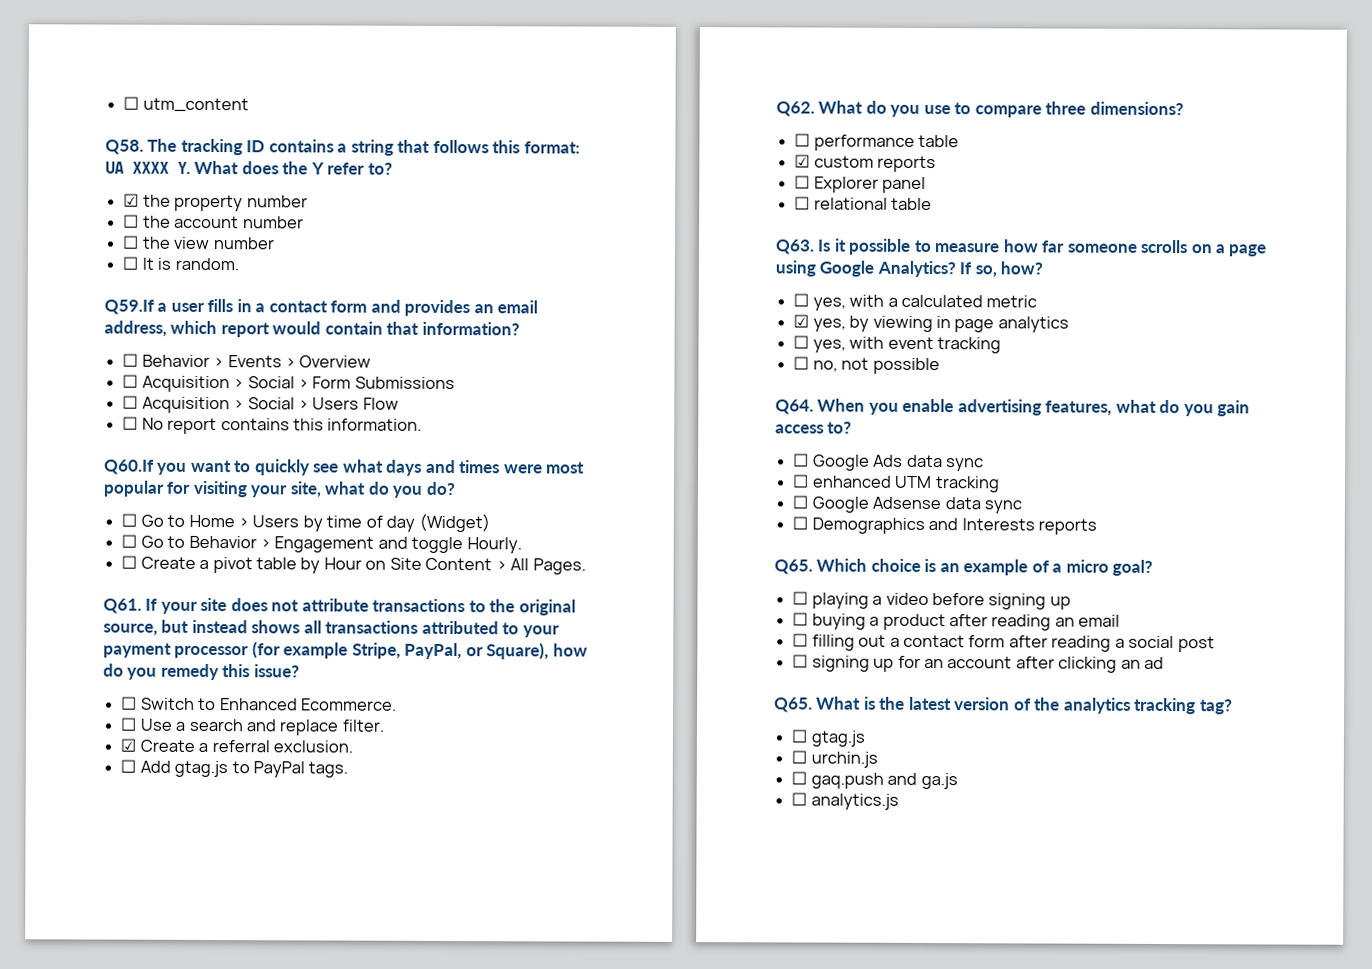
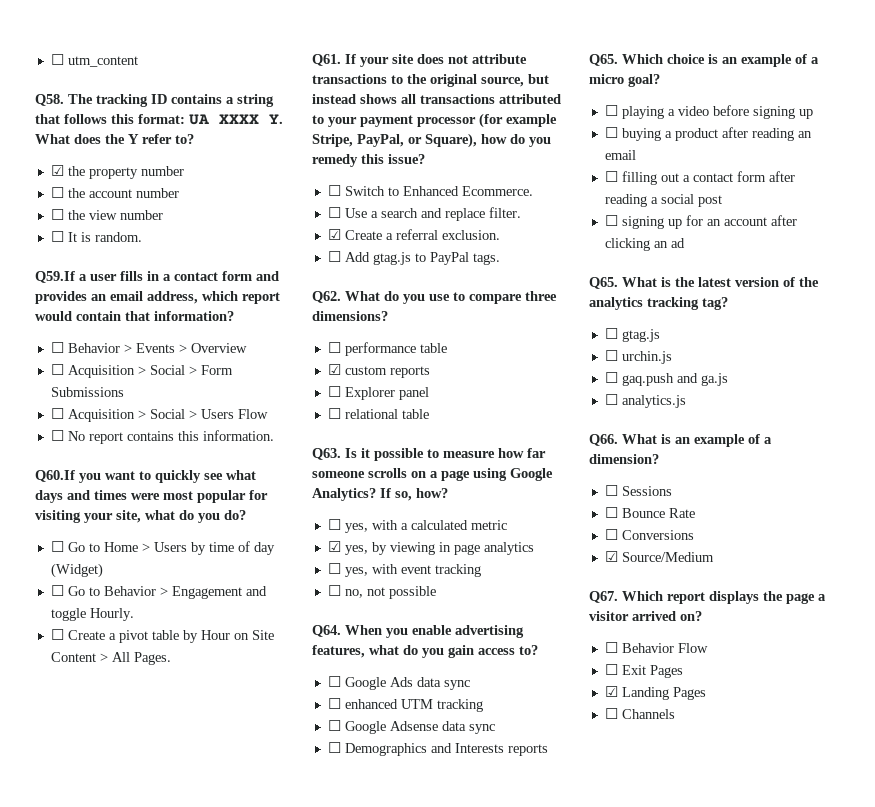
(899, 801) none -> [589,434,772,447] [589,454,659,464] [604,485,672,496] [604,507,695,518] [604,529,694,540] [604,551,714,562] [589,591,826,604] [589,611,702,621] [604,642,708,653] [604,664,683,678] [604,686,706,700] [604,708,675,719] // Q66. What is an example of a dimension? // ☐ Sessions // ☐ Bounce Rate // ☐ Conversions // ☑ Source/Medium // Q67. Which report displays the page a visitor arrived on? // ☐ Behavior Flow // ☐ Exit Pages // ☑ Landing Pages // ☐ Channels

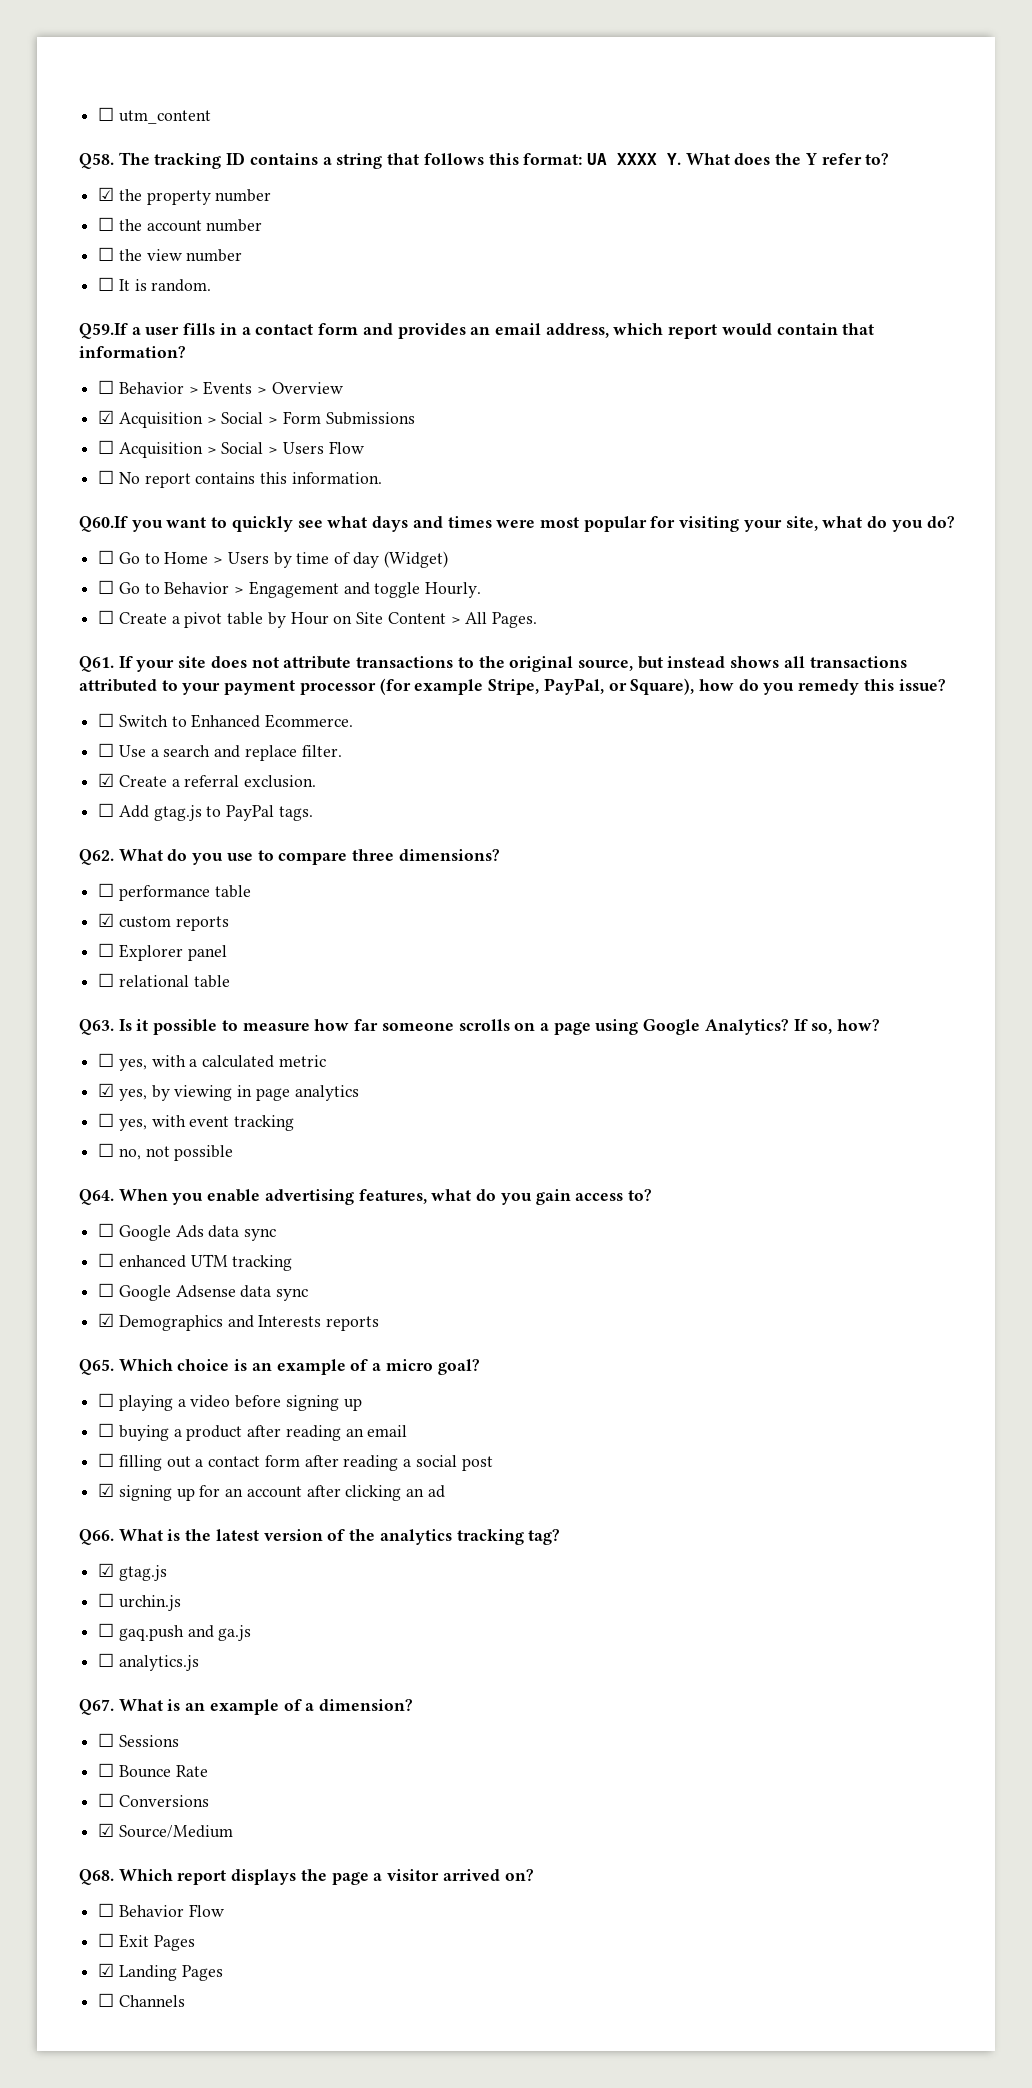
[50,364,64,375] ☐ -> [98,410,115,424] ☑
[327,742,341,753] ☐ -> [98,1313,115,1327] ☑
[604,215,618,226] ☐ -> [98,1483,115,1497] ☑
[589,277,618,289] Q65. -> [79,1529,114,1545] Q66.
[604,328,618,339] ☐ -> [98,1563,115,1577] ☑
[589,434,618,446] Q66. -> [79,1699,114,1715] Q67.
[589,591,618,603] Q67. -> [79,1869,114,1885] Q68.

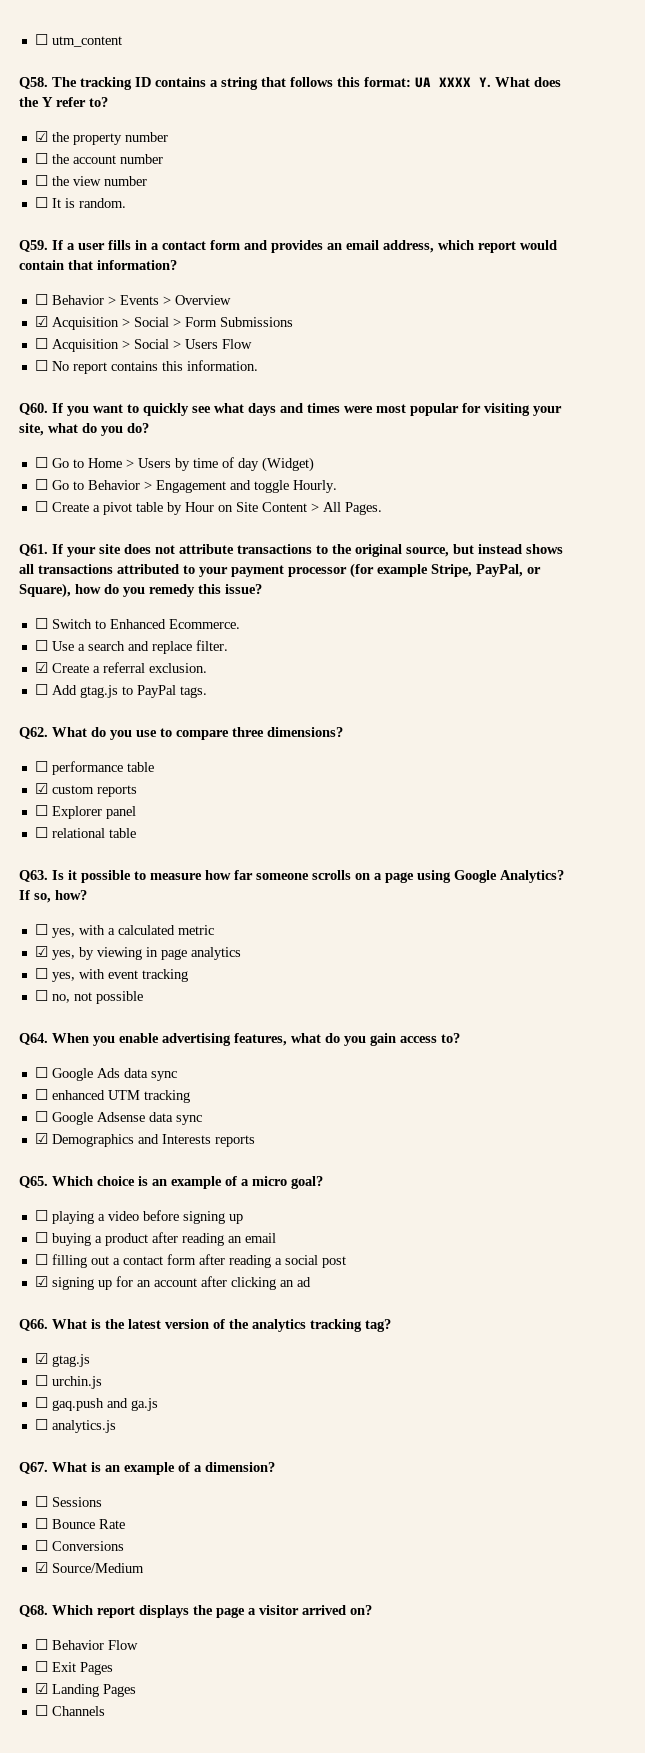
[79,323,128,339] Q59.If -> [19,240,63,252] Q59. If
[79,516,128,532] Q60.If -> [19,403,63,415] Q60. If

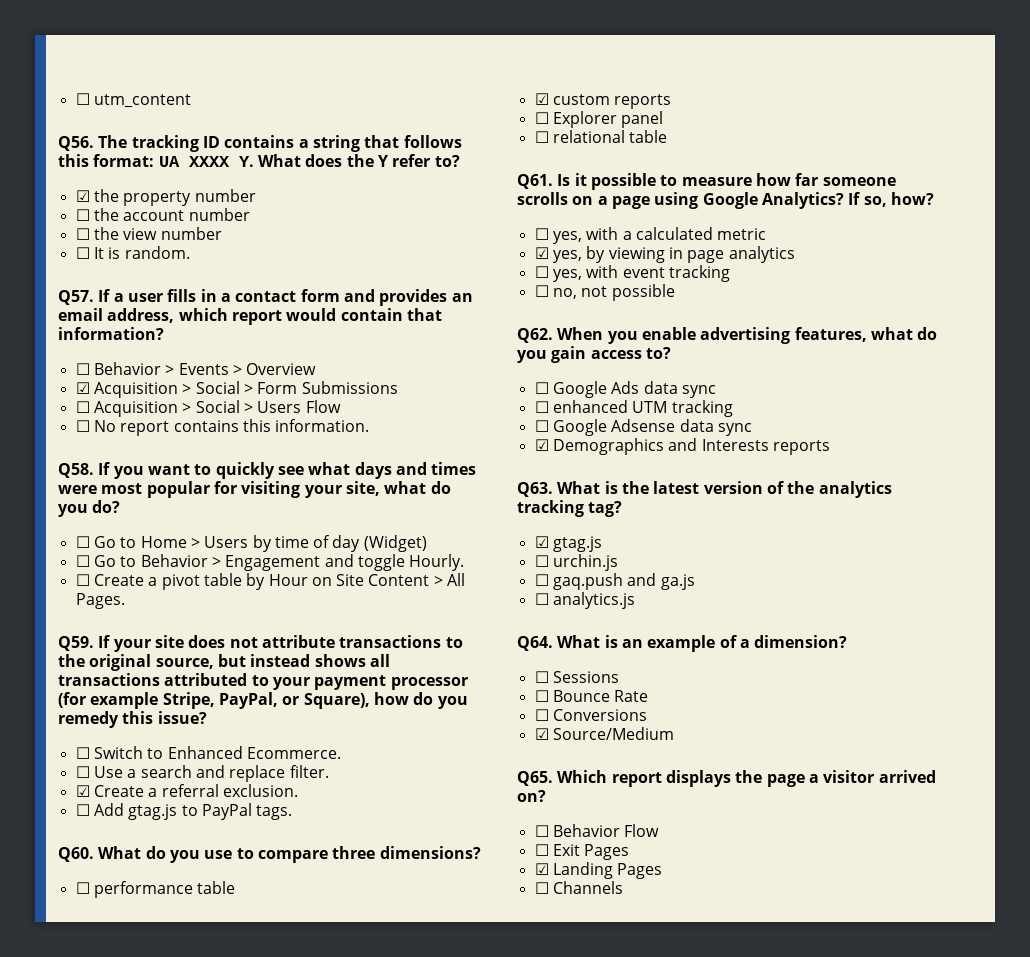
[19,77,48,89] Q58. -> [58,136,94,151] Q56.
[19,240,48,252] Q59. -> [58,290,94,305] Q57.
[19,403,48,415] Q60. -> [58,463,94,478] Q58.
[19,544,48,556] Q61. -> [58,636,94,651] Q59.
[19,727,48,739] Q62. -> [58,847,94,862] Q60.
[19,870,48,882] Q63. -> [517,174,553,189] Q61.
[19,1033,48,1045] Q64. -> [517,328,553,343] Q62.
[19,1176,323,1189] [34,1210,243,1224] [34,1232,276,1246] [34,1254,346,1268] [34,1276,311,1290] [19,1319,48,1331] Q65. Which choice is an example of a micro goal? // ☐ playing a video before signing up // ☐ buying a product after reading an email // ☐ filling out a contact form after reading a social post // ☑ signing up for an account after clicking an ad // Q66. -> [517,482,553,497] Q63.
[19,1462,48,1474] Q67. -> [517,636,553,651] Q64.
[19,1605,48,1617] Q68. -> [517,771,553,786] Q65.

